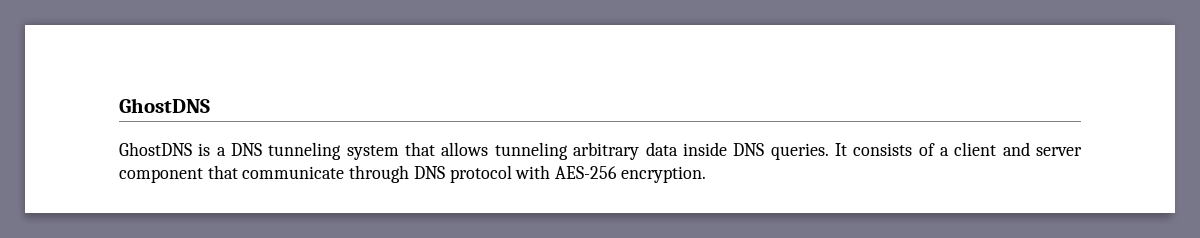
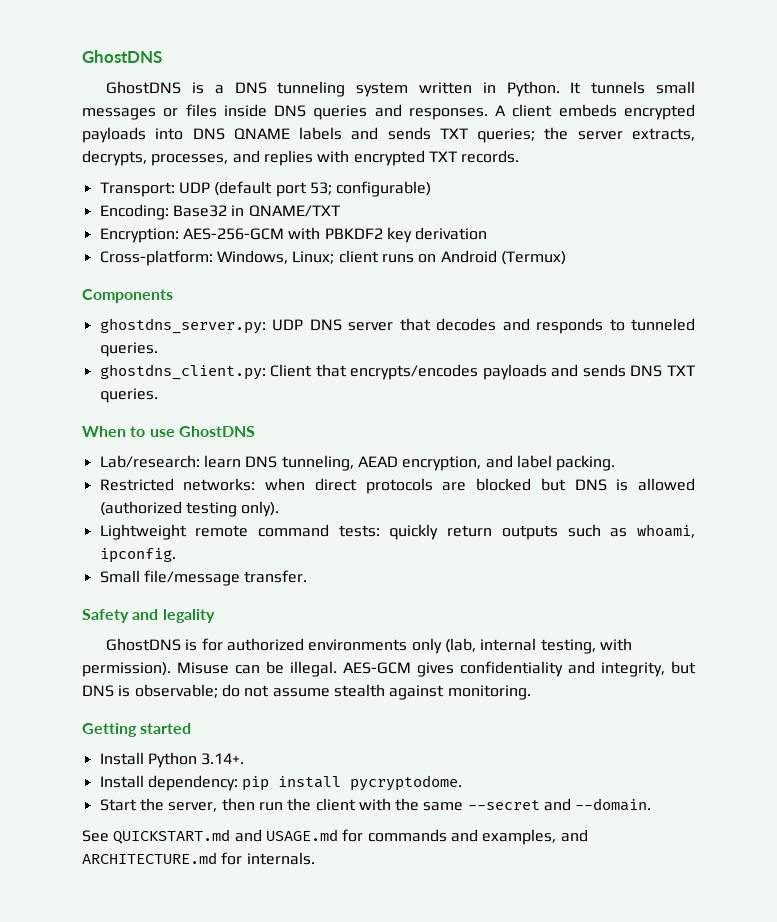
[405,142,1083,160] [119,165,706,183] that allows tunneling arbitrary data inside DNS queries. It consists of a client and server component that communicate through DNS protocol with AES-256 encryption. -> [418,81,695,97] [82,104,695,120] [82,127,695,143] [82,150,520,166] [99,181,432,197] [99,204,340,220] [99,227,488,243] [99,250,566,266] [82,289,173,303] [99,318,695,334] [99,342,158,357] [99,364,695,380] [99,388,158,403] [82,426,255,437] [99,455,616,471] [99,478,695,494] [99,501,280,517] [99,524,695,540] [99,548,176,563] [99,570,308,586] [82,609,215,623] [106,638,632,654] [82,661,696,677] [82,684,531,700] [82,723,192,737] [99,752,245,768] [99,775,463,791] [99,798,652,812] [82,829,588,845] [82,852,315,865] written in Python. It tunnels small messages or files inside DNS queries and responses. A client embeds encrypted payloads into DNS QNAME labels and sends TXT queries; the server extracts, decrypts, processes, and replies with encrypted TXT records. // Transport: UDP (default port 53; configurable) // Encoding: Base32 in QNAME/TXT // Encryption: AES-256-GCM with PBKDF2 key derivation // Cross-platform: Windows, Linux; client runs on Android (Termux) // Components // ghostdns_server.py: UDP DNS server that decodes and responds to tunneled queries. // ghostdns_client.py: Client that encrypts/encodes payloads and sends DNS TXT queries. // When to use GhostDNS // Lab/research: learn DNS tunneling, AEAD encryption, and label packing. // Restricted networks: when direct protocols are blocked but DNS is allowed (authorized testing only). // Lightweight remote command tests: quickly return outputs such as whoami, ipconfig. // Small file/message transfer. // Safety and legality // GhostDNS is for authorized environments only (lab, internal testing, with permission). Misuse can be illegal. AES-GCM gives confidentiality and integrity, but DNS is observable; do not assume stealth against monitoring. // Getting started // Install Python 3.14+. // Install dependency: pip install pycryptodome. // Start the server, then run the client with the same --secret and --domain. // See QUICKSTART.md and USAGE.md for commands and examples, and ARCHITECTURE.md for internals.

